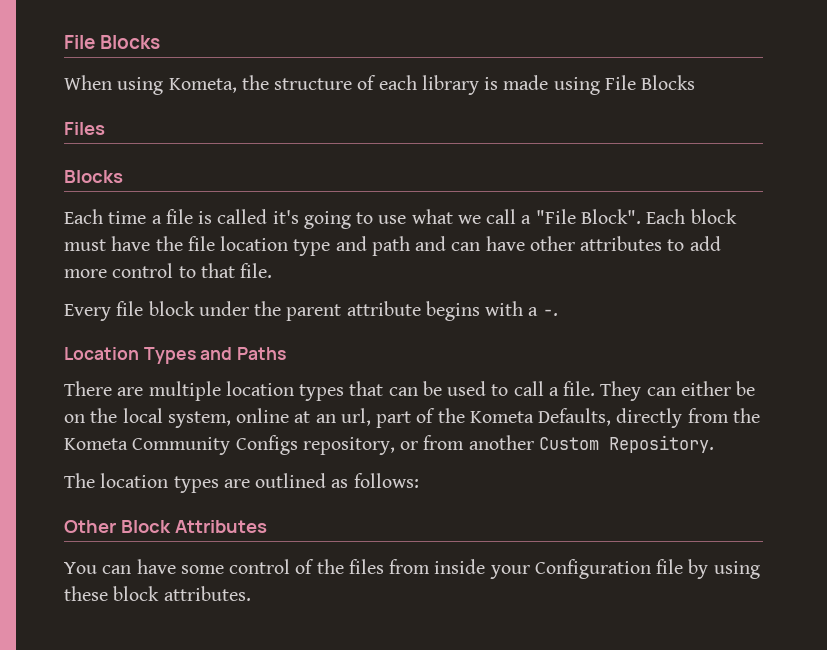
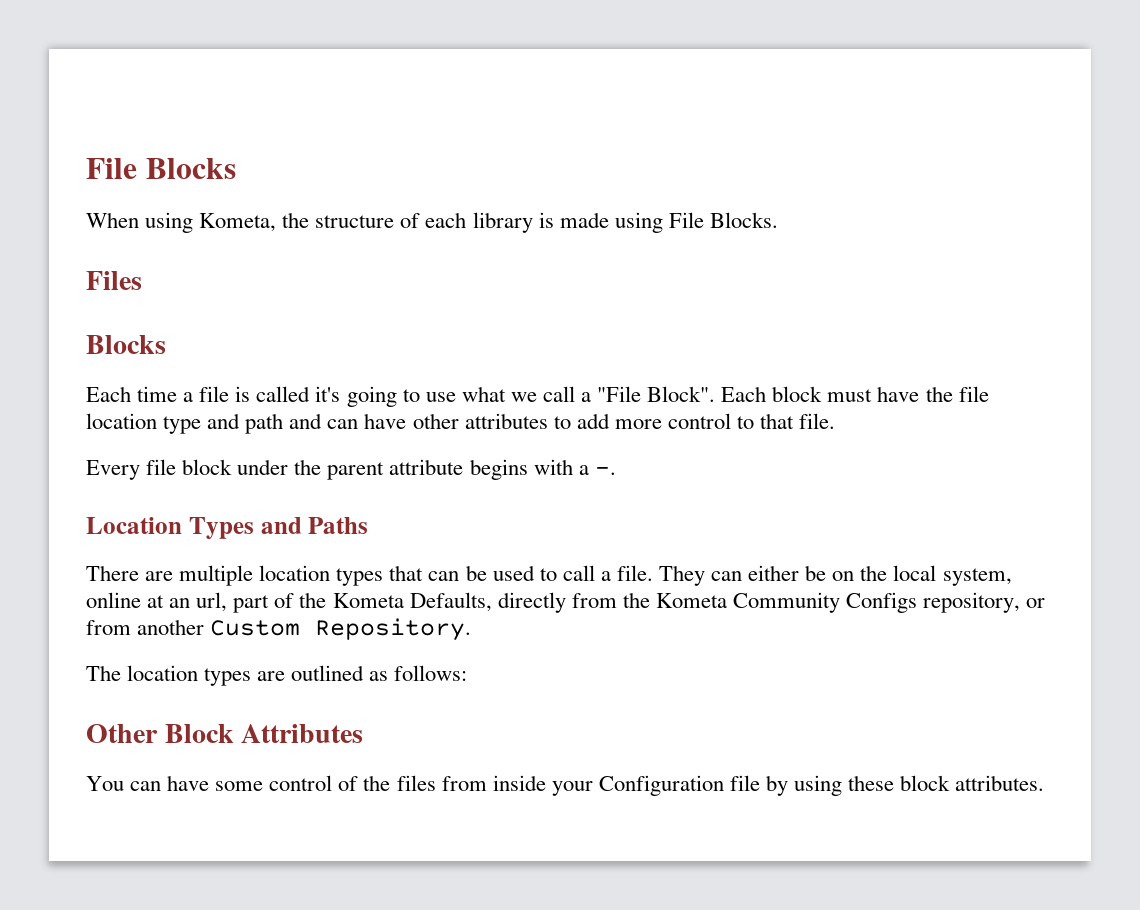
[641,75,696,90] Blocks -> [709,212,778,228] Blocks.

